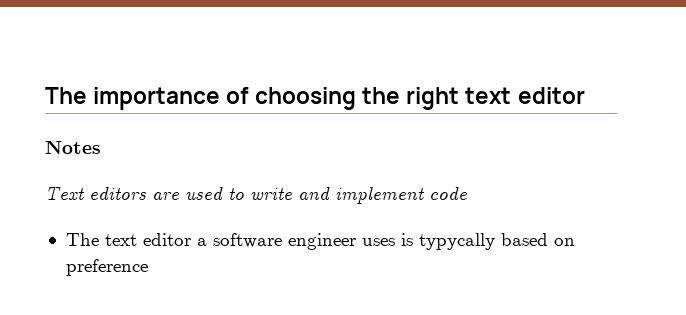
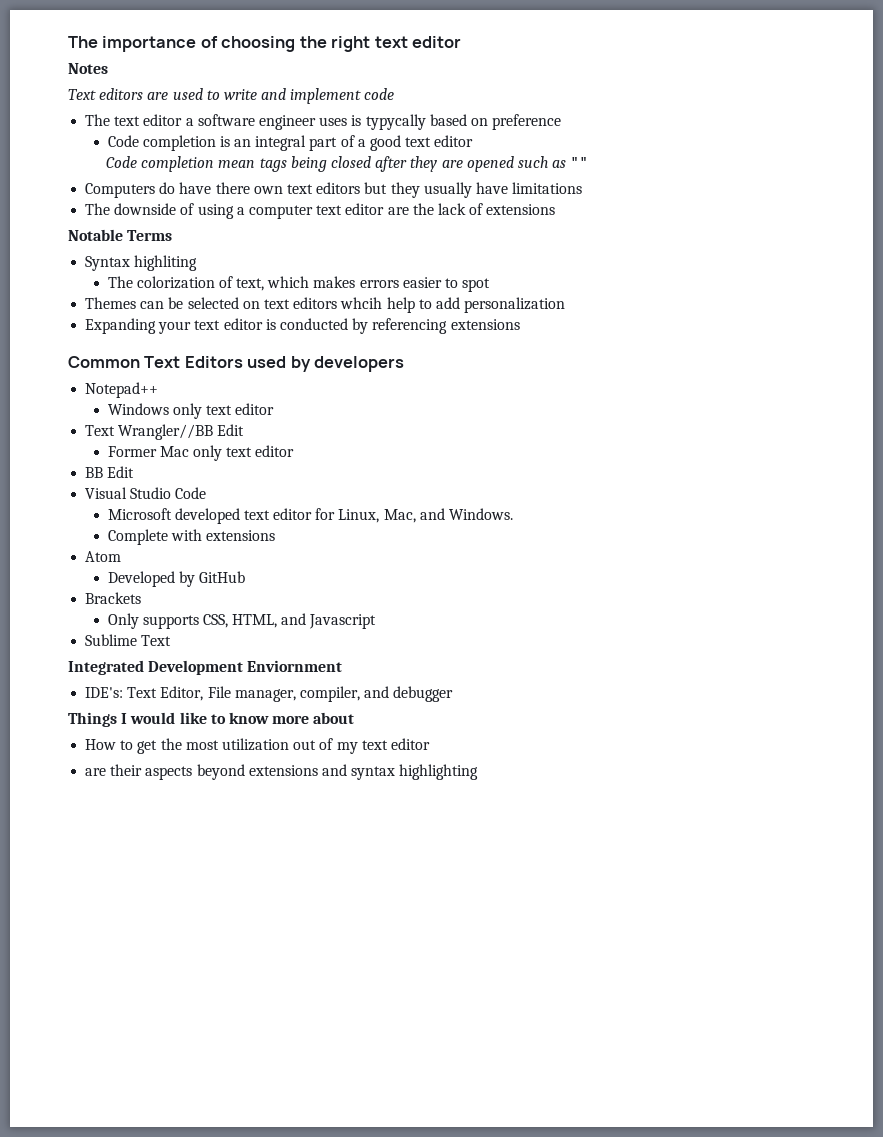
(148, 267) none -> [107,135,474,151] [106,156,589,172] [85,182,583,198] [85,203,556,219] [68,229,173,241] [85,255,198,271] [107,276,491,292] [85,297,566,313] [85,318,520,334] [68,356,405,372] [85,382,159,398] [107,403,275,419] [85,424,245,440] [107,445,295,461] [85,466,135,478] [85,487,207,499] [107,508,514,524] [107,529,275,545] [85,551,122,562] [107,571,245,587] [85,592,142,604] [107,613,377,629] [85,634,172,646] [68,660,343,675] [85,686,454,702] [68,712,355,727] [85,738,430,754] [85,764,479,780] // Code completion is an integral part of a good text editor // Code completion mean tags being closed after they are opened such as "" // Computers do have there own text editors but they usually have limitations // The downside of using a computer text editor are the lack of extensions // Notable Terms // Syntax highliting // The colorization of text, which makes errors easier to spot // Themes can be selected on text editors whcih help to add personalization // Expanding your text editor is conducted by referencing extensions // Common Text Editors used by developers // Notepad++ // Windows only text editor // Text Wrangler//BB Edit // Former Mac only text editor // BB Edit // Visual Studio Code // Microsoft developed text editor for Linux, Mac, and Windows. // Complete with extensions // Atom // Developed by GitHub // Brackets // Only supports CSS, HTML, and Javascript // Sublime Text // Integrated Development Enviornment // IDE's: Text Editor, File manager, compiler, and debugger // Things I would like to know more about // How to get the most utilization out of my text editor // are their aspects beyond extensions and syntax highlighting

